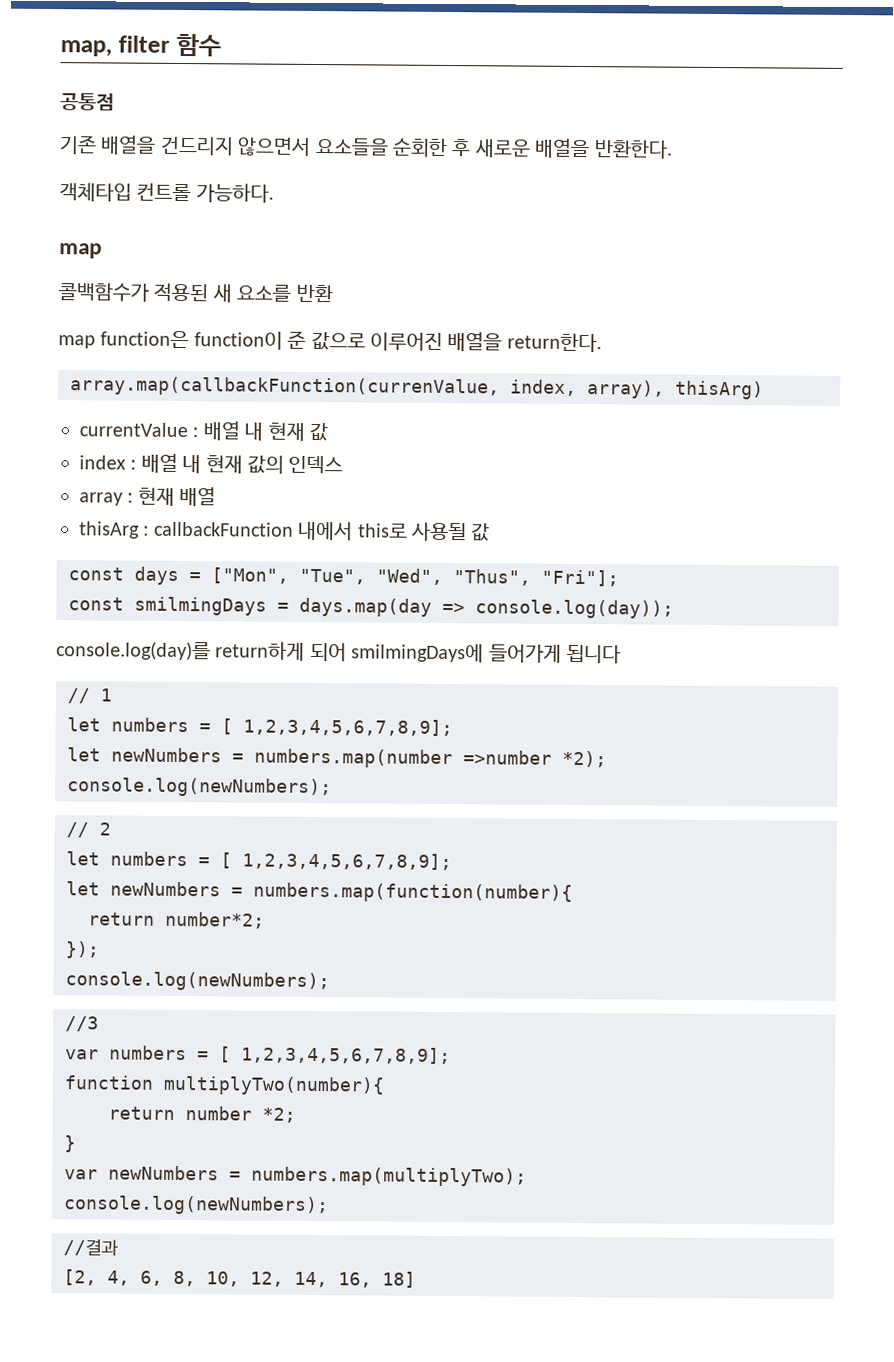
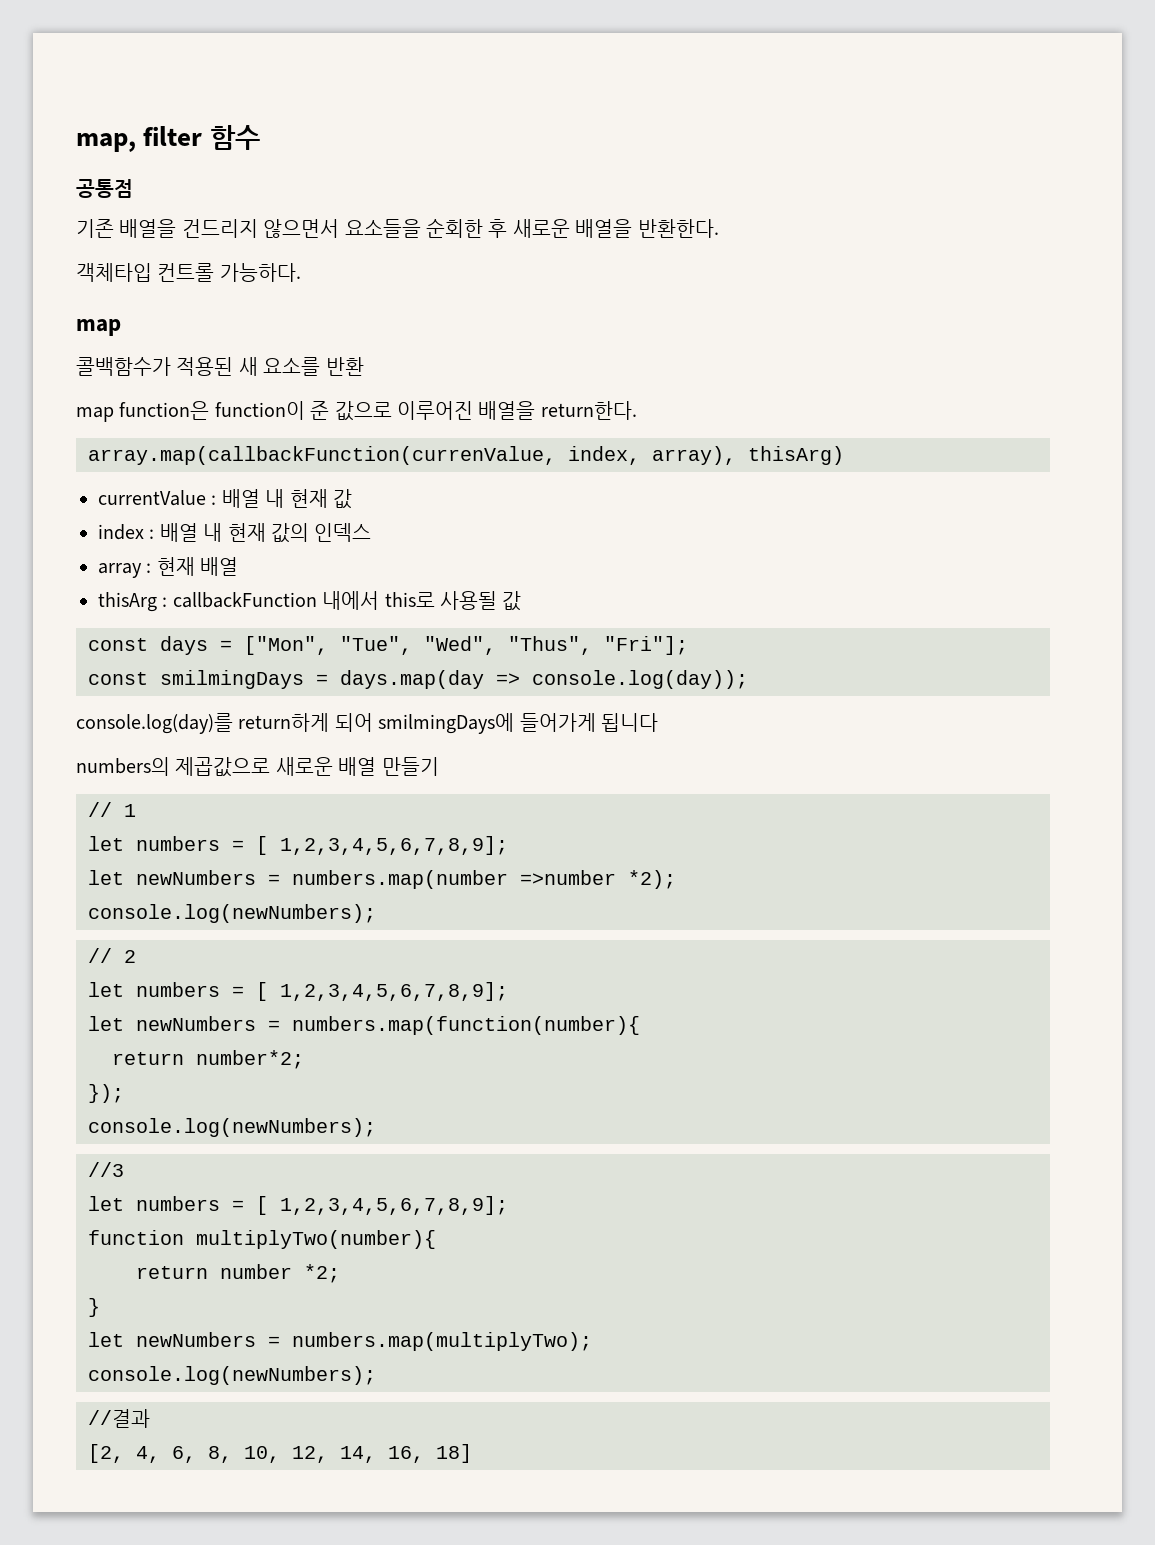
(621, 654) none -> [76,757,439,777] // numbers의 제곱값으로 새로운 배열 만들기
[65,1049,99,1060] var -> [88,1196,124,1211] let
[64,1169,98,1180] var -> [88,1332,124,1347] let

